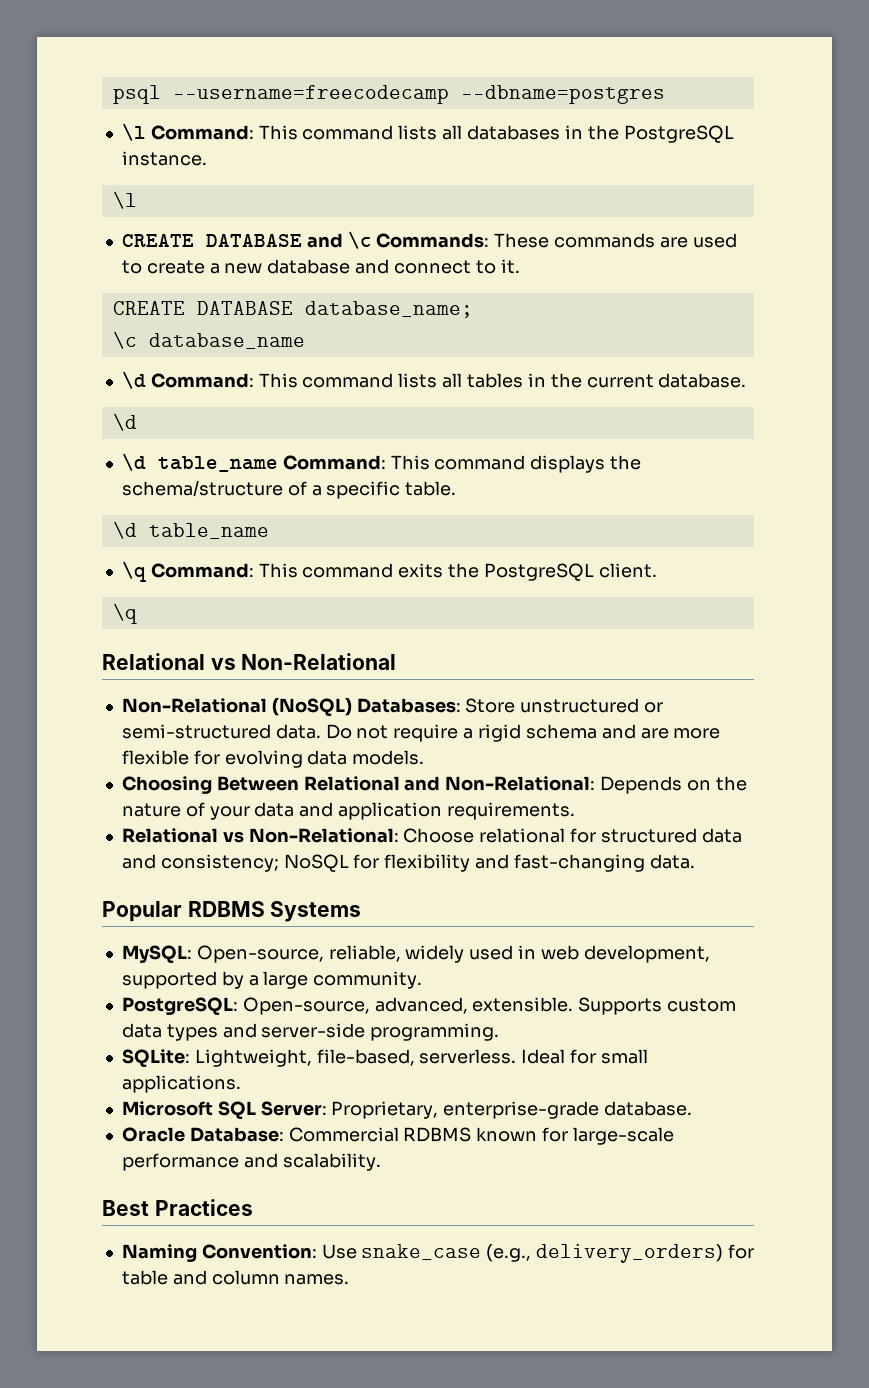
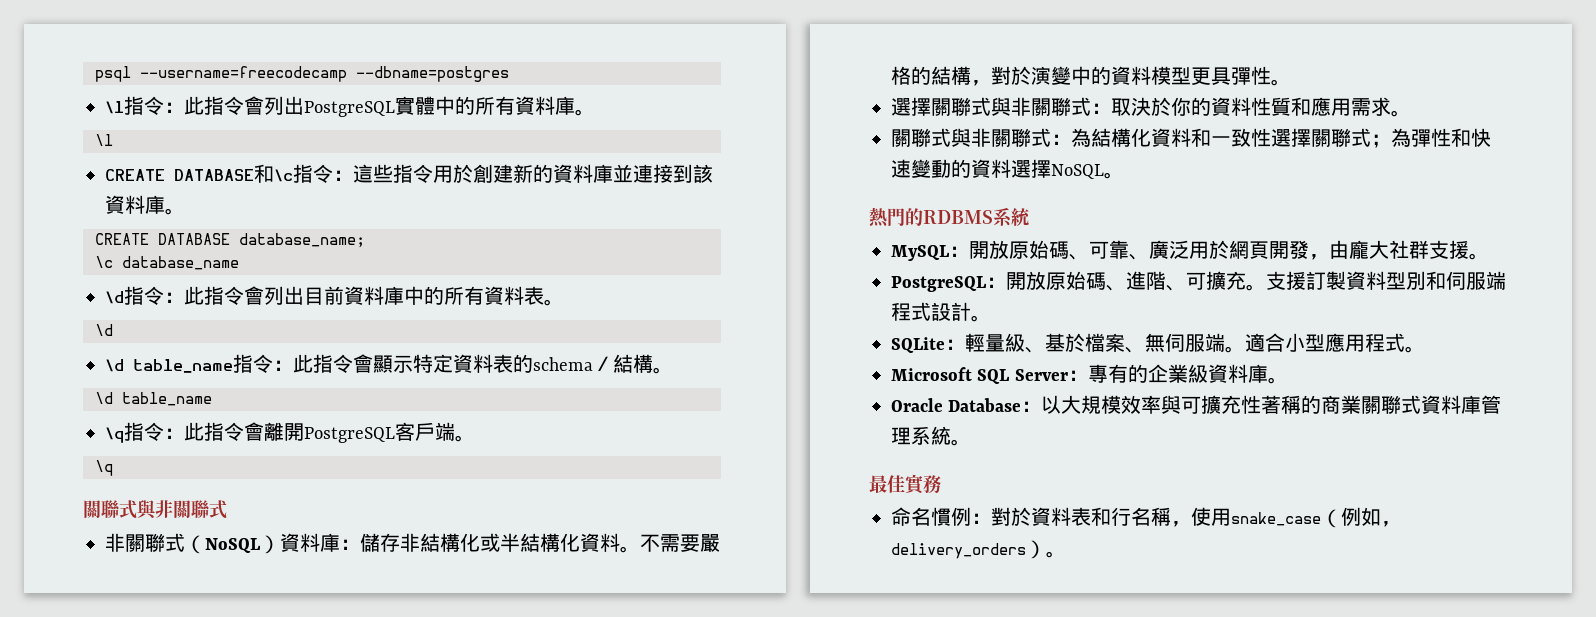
[150,125,734,143] [121,151,207,166] [112,191,137,209] [121,231,737,249] [121,259,520,274] Command: This command lists all databases in the PostgreSQL instance. // \l // CREATE DATABASE and \c Commands: These commands are used to create a new database and connect to it. -> [124,96,595,117] [95,134,113,146] [105,164,713,183] [105,195,185,215] 指令：此指令會列出PostgreSQL實體中的所有資料庫。 // \l // CREATE DATABASE和\c指令：這些指令用於創建新的資料庫並連接到該資料庫。
[150,373,747,388] [112,413,137,431] [121,453,642,473] [121,480,457,499] [112,521,269,539] [121,561,657,582] [112,603,137,624] [102,653,397,670] [121,698,664,716] [121,724,721,742] [121,750,425,768] [121,776,747,794] [121,802,575,820] [121,828,742,843] [121,854,695,872] [102,901,362,922] [121,945,710,963] [121,971,423,989] [121,997,737,1015] [121,1023,500,1041] [121,1049,648,1067] [121,1075,241,1093] [121,1101,693,1119] [121,1127,674,1145] [121,1153,381,1171] [102,1199,253,1216] [121,1244,754,1263] [121,1270,350,1285] Command: This command lists all tables in the current database. // \d // \d table_name Command: This command displays the schema/structure of a specific table. // \d table_name // \q Command: This command exits the PostgreSQL client. // \q // Relational vs Non-Relational // Non-Relational (NoSQL) Databases: Store unstructured or semi-structured data. Do not require a rigid schema and are more flexible for evolving data models. // Choosing Between Relational and Non-Relational: Depends on the nature of your data and application requirements. // Relational vs Non-Relational: Choose relational for structured data and consistency; NoSQL for flexibility and fast-changing data. // Popular RDBMS Systems // MySQL: Open-source, reliable, widely used in web development, supported by a large community. // PostgreSQL: Open-source, advanced, extensible. Supports custom data types and server-side programming. // SQLite: Lightweight, file-based, serverless. Ideal for small applications. // Microsoft SQL Server: Proprietary, enterprise-grade database. // Oracle Database: Commercial RDBMS known for large-scale performance and scalability. // Best Practices // Naming Convention: Use snake_case (e.g., delivery_orders) for table and column names. -> [124,286,564,306] [95,324,113,336] [105,354,673,374] [95,392,212,406] [105,422,475,443] [95,460,113,476] [83,500,227,520] [105,533,720,554] [891,66,1291,86] [891,97,1411,117] [891,128,1491,148] [891,159,1124,179] [869,207,1030,227] [891,240,1489,261] [891,271,1506,292] [891,302,991,322] [891,333,1425,353] [891,364,1288,384] [891,395,1502,414] [891,426,971,446] [869,474,941,495] [891,507,1401,528] [891,540,1066,559] 指令：此指令會列出目前資料庫中的所有資料表。 // \d // \d table_name指令：此指令會顯示特定資料表的schema／結構。 // \d table_name // \q指令：此指令會離開PostgreSQL客戶端。 // \q // 關聯式與非關聯式 // 非關聯式（NoSQL）資料庫：儲存非結構化或半結構化資料。不需要嚴格的結構，對於演變中的資料模型更具彈性。 // 選擇關聯式與非關聯式：取決於你的資料性質和應用需求。 // 關聯式與非關聯式：為結構化資料和一致性選擇關聯式；為彈性和快速變動的資料選擇NoSQL。 // 熱門的RDBMS系統 // MySQL：開放原始碼、可靠、廣泛用於網頁開發，由龐大社群支援。 // PostgreSQL：開放原始碼、進階、可擴充。支援訂製資料型別和伺服端程式設計。 // SQLite：輕量級、基於檔案、無伺服端。適合小型應用程式。 // Microsoft SQL Server：專有的企業級資料庫。 // Oracle Database：以大規模效率與可擴充性著稱的商業關聯式資料庫管理系統。 // 最佳實務 // 命名慣例：對於資料表和行名稱，使用snake_case（例如，delivery_orders）。

